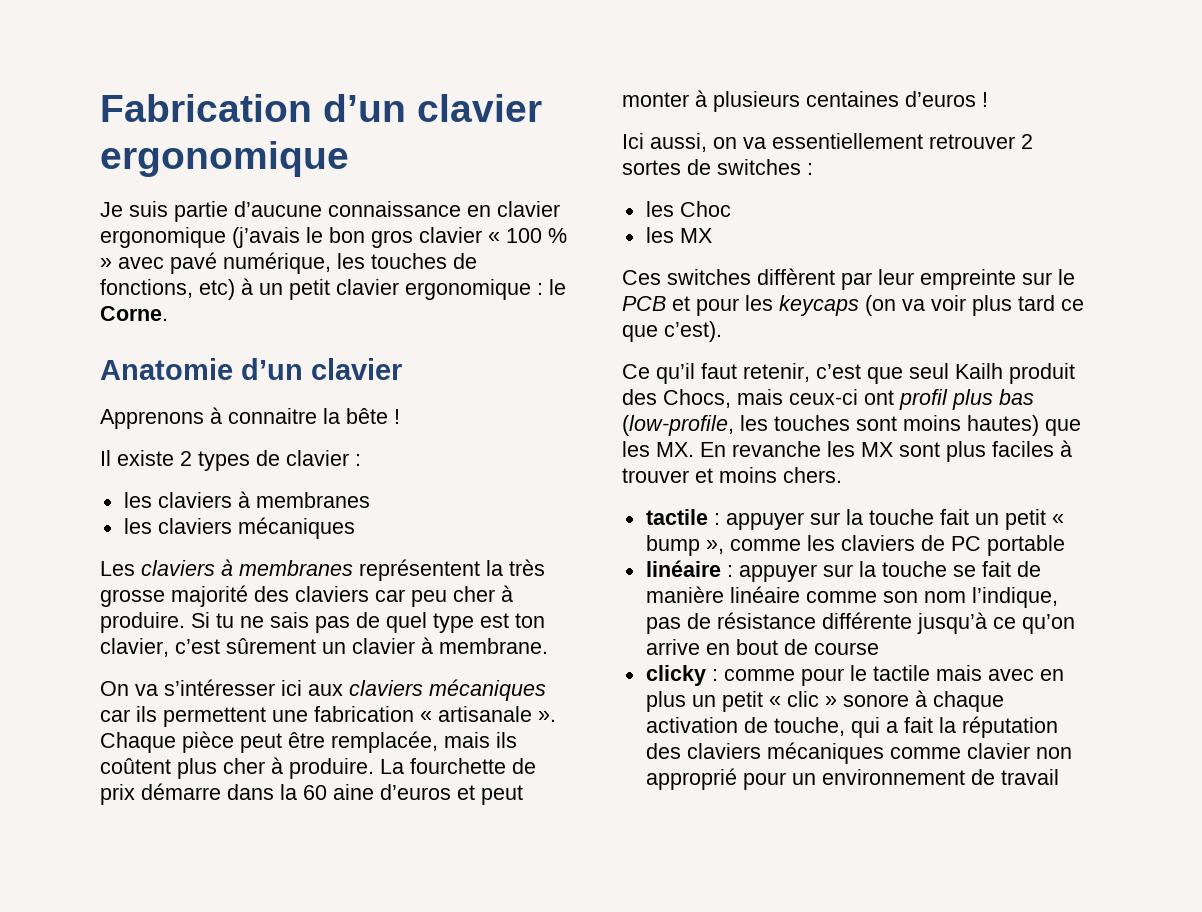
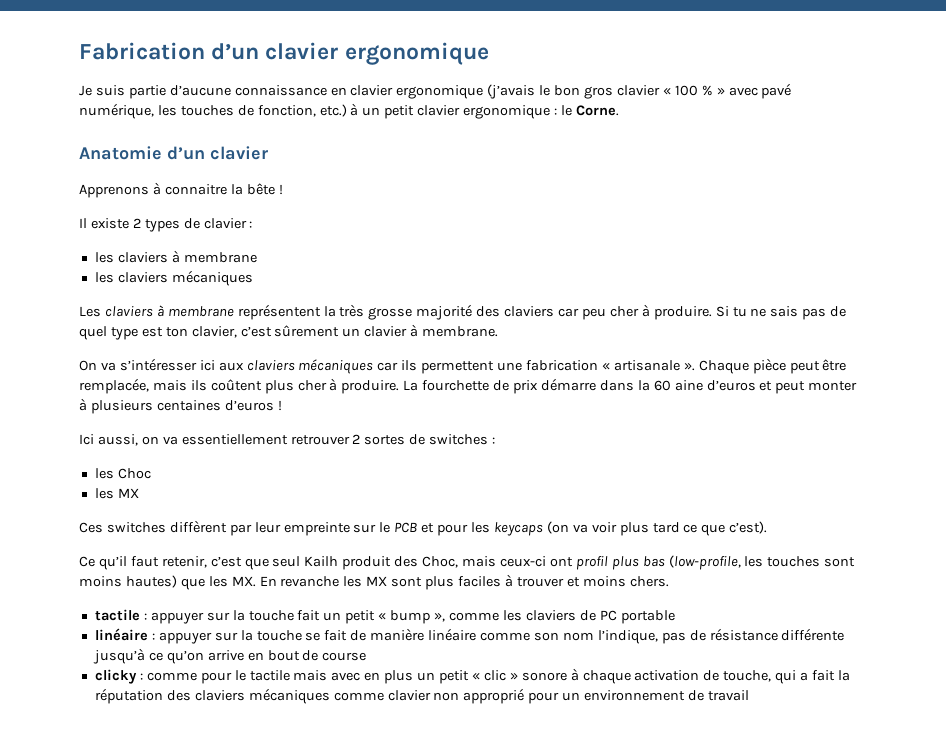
[100,279,235,300] fonctions, etc) -> [257,104,347,117] fonction, etc.)
[255,492,370,508] membranes -> [183,252,257,263] membrane
[239,560,353,576] membranes -> [167,306,234,317] membrane
[663,389,731,408] Chocs, -> [422,556,459,568] Choc,

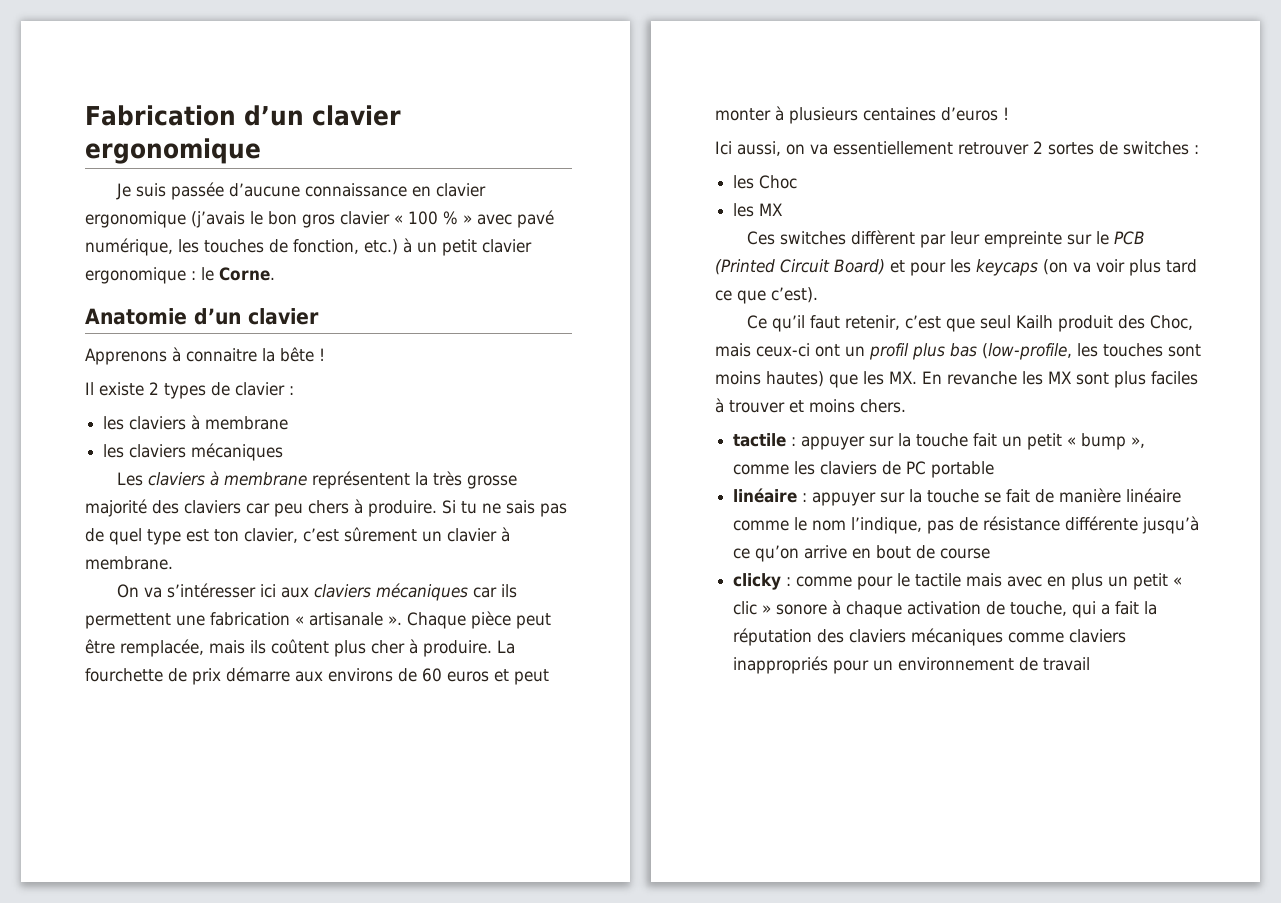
[128,85,166,99] partie -> [170,182,224,200] passée
[609,306,639,317] cher -> [308,500,349,514] chers
[599,380,756,391] dans la 60 aine d’euros -> [295,668,489,682] aux environs de 60 euros
(418, 527) none -> [715,259,885,275] (Printed Circuit Board)
(573, 562) none -> [845,346,865,357] un
[533,632,559,641] son -> [794,517,808,531] le
[387,688,525,704] clavier non approprié -> [1069,629,1127,643] [733,656,829,674] claviers inappropriés

